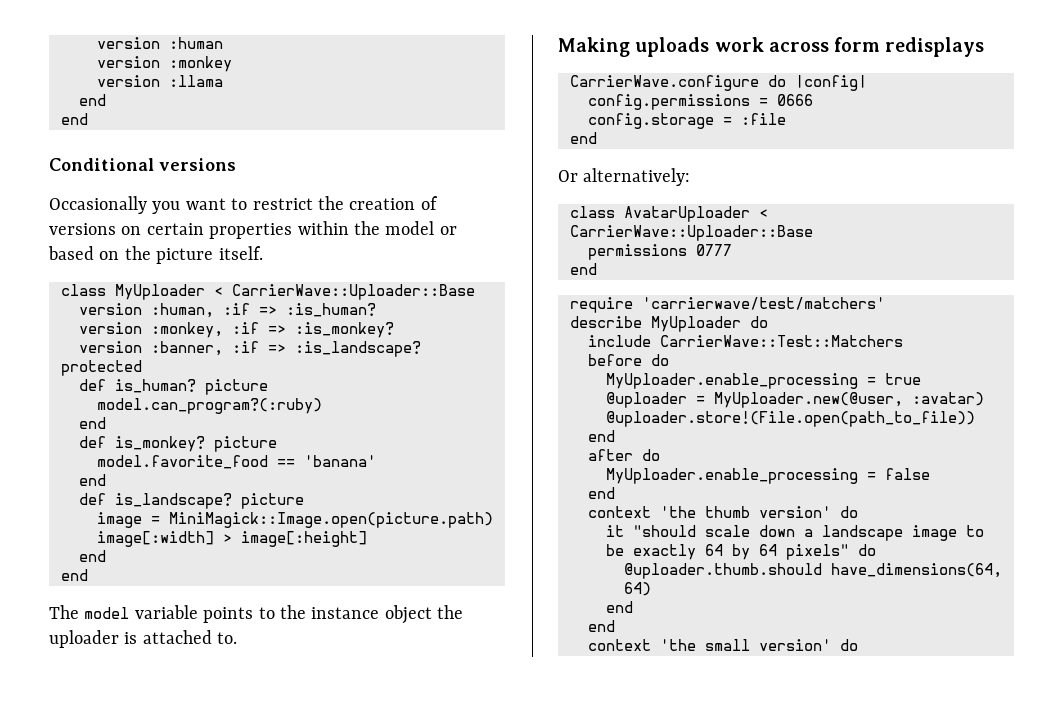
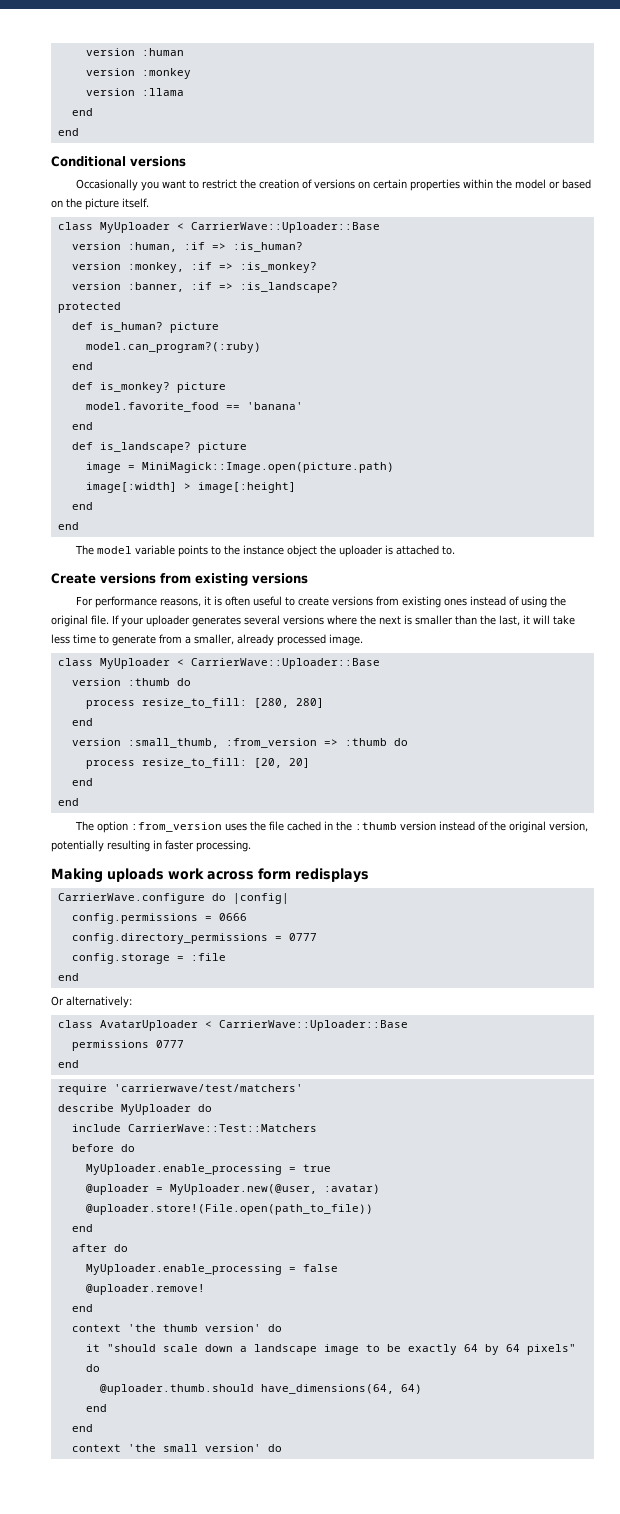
(238, 638) none -> [51,573,308,586] [76,596,567,608] [51,615,575,627] [51,634,363,646] [57,658,380,669] [71,678,191,686] [85,698,324,709] [71,718,93,726] [71,738,408,748] [85,758,310,769] [71,778,93,786] [57,798,79,806] [75,821,589,833] [51,840,251,852] // Create versions from existing versions // For performance reasons, it is often useful to create versions from existing ones instead of using the original file. If your uploader generates several versions where the next is smaller than the last, it will take less time to generate from a smaller, already processed image. // class MyUploader < CarrierWave::Uploader::Base // version :thumb do // process resize_to_fill: [280, 280] // end // version :small_thumb, :from_version => :thumb do // process resize_to_fill: [20, 20] // end // end // The option :from_version uses the file cached in the :thumb version instead of the original version, potentially resulting in faster processing.
(813, 100) none -> [71,933,317,944] // config.directory_permissions = 0777
(930, 474) none -> [85,1284,205,1295] // @uploader.remove!

